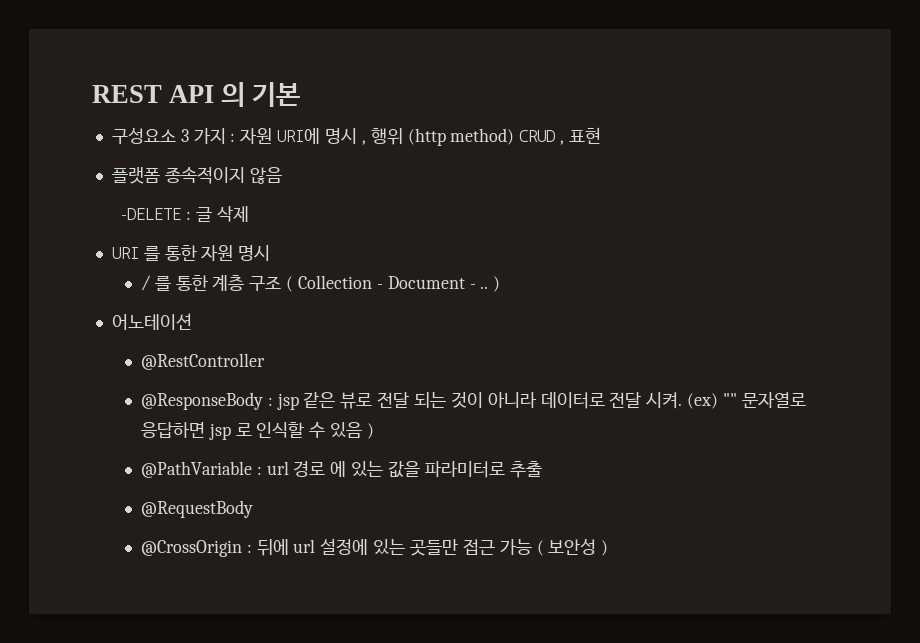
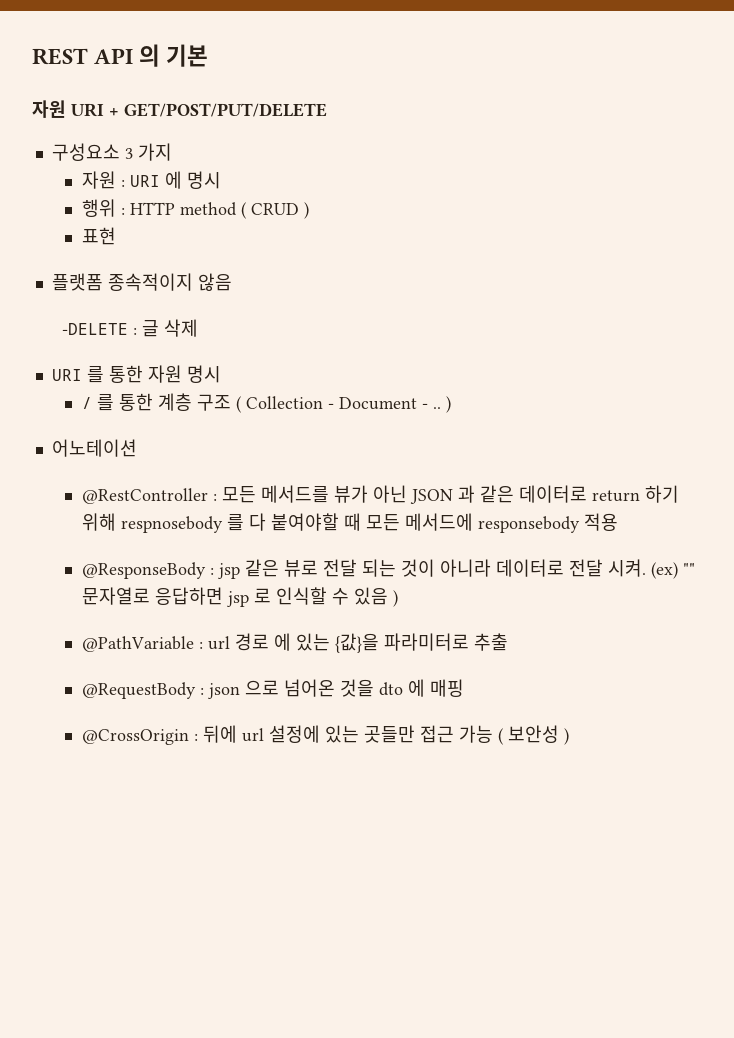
(301, 94) none -> [32,100,327,118] // 자원 URI + GET/POST/PUT/DELETE
[230,128,565,146] : 자원 URI에 명시 , 행위 (http method) CRUD , -> [81,171,221,189] [81,199,309,219] // 자원 : URI 에 명시 // 행위 : HTTP method ( CRUD ) //
(265, 361) none -> [212,485,679,504] [81,513,618,533] : 모든 메서드를 뷰가 아닌 JSON 과 같은 데이터로 return 하기 위해 respnosebody 를 다 붙여야할 때 모든 메서드에 responsebody 적용
[388,461,421,478] 값을 -> [334,633,379,653] {값}을
(253, 509) none -> [199,679,464,699] : json 으로 넘어온 것을 dto 에 매핑

